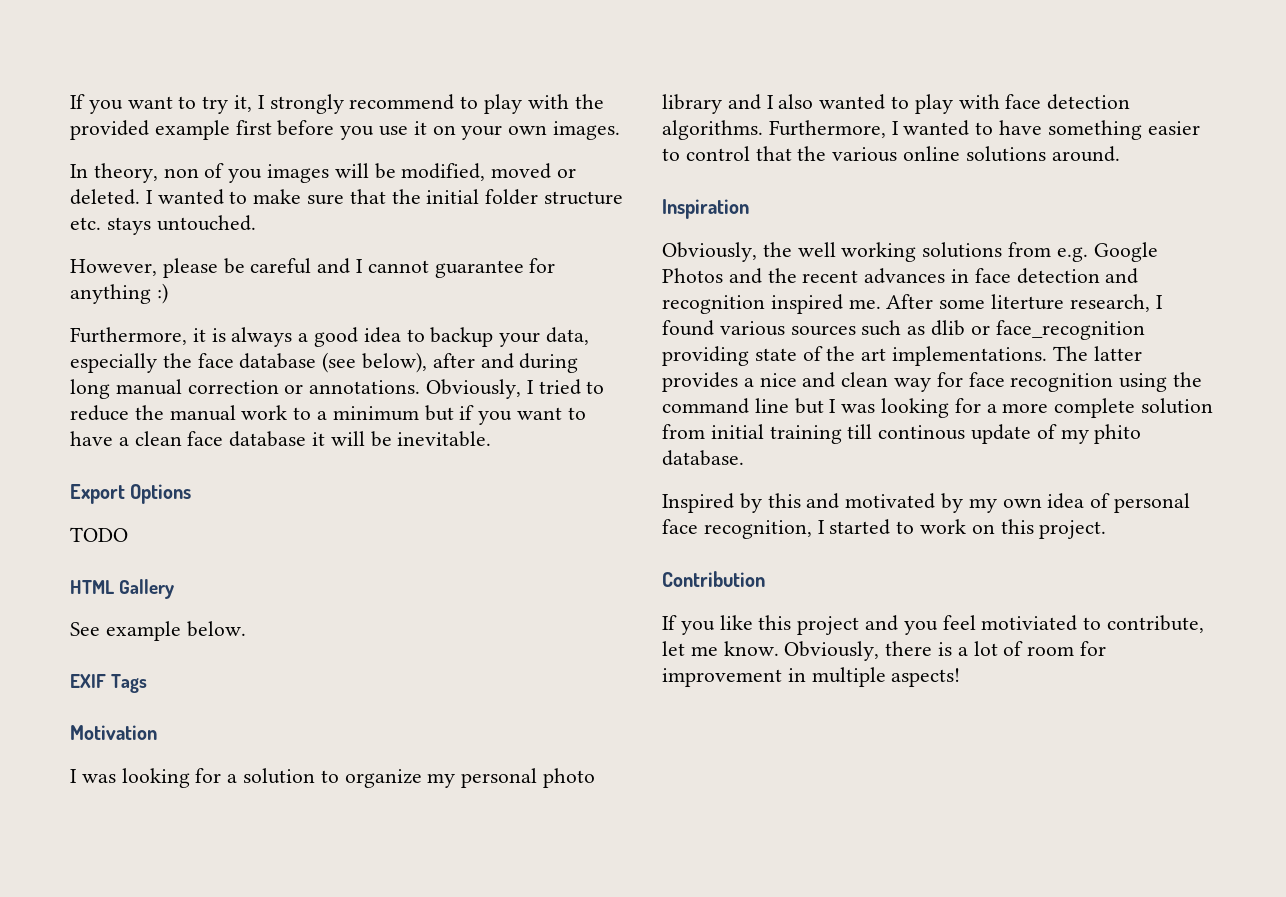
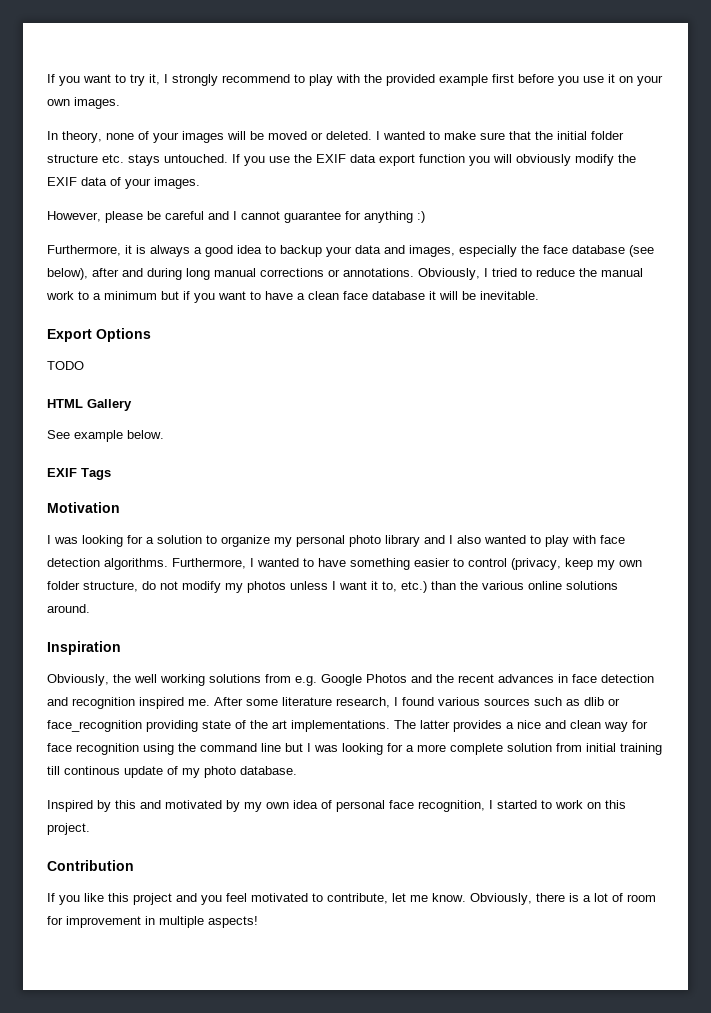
[163,163,263,183] non of you -> [106,131,179,143] none of your
[401,163,486,181] modified, -> (264, 135) none
(256, 223) none -> [232,154,636,166] [47,177,200,189] If you use the EXIF data export function you will obviously modify the EXIF data of your images.
[546,327,590,345] data, -> [355,245,455,257] data and images,
[187,380,279,394] correction -> [260,268,324,277] corrections
[755,146,792,161] that -> [511,558,642,570] [47,581,456,593] (privacy, keep my own folder structure, do not modify my photos unless I want it to, etc.) than
[991,294,1065,310] literture -> [282,697,332,706] literature
[1094,424,1142,444] phito -> [204,766,236,778] photo
[981,615,1078,631] motiviated -> [251,893,308,902] motivated

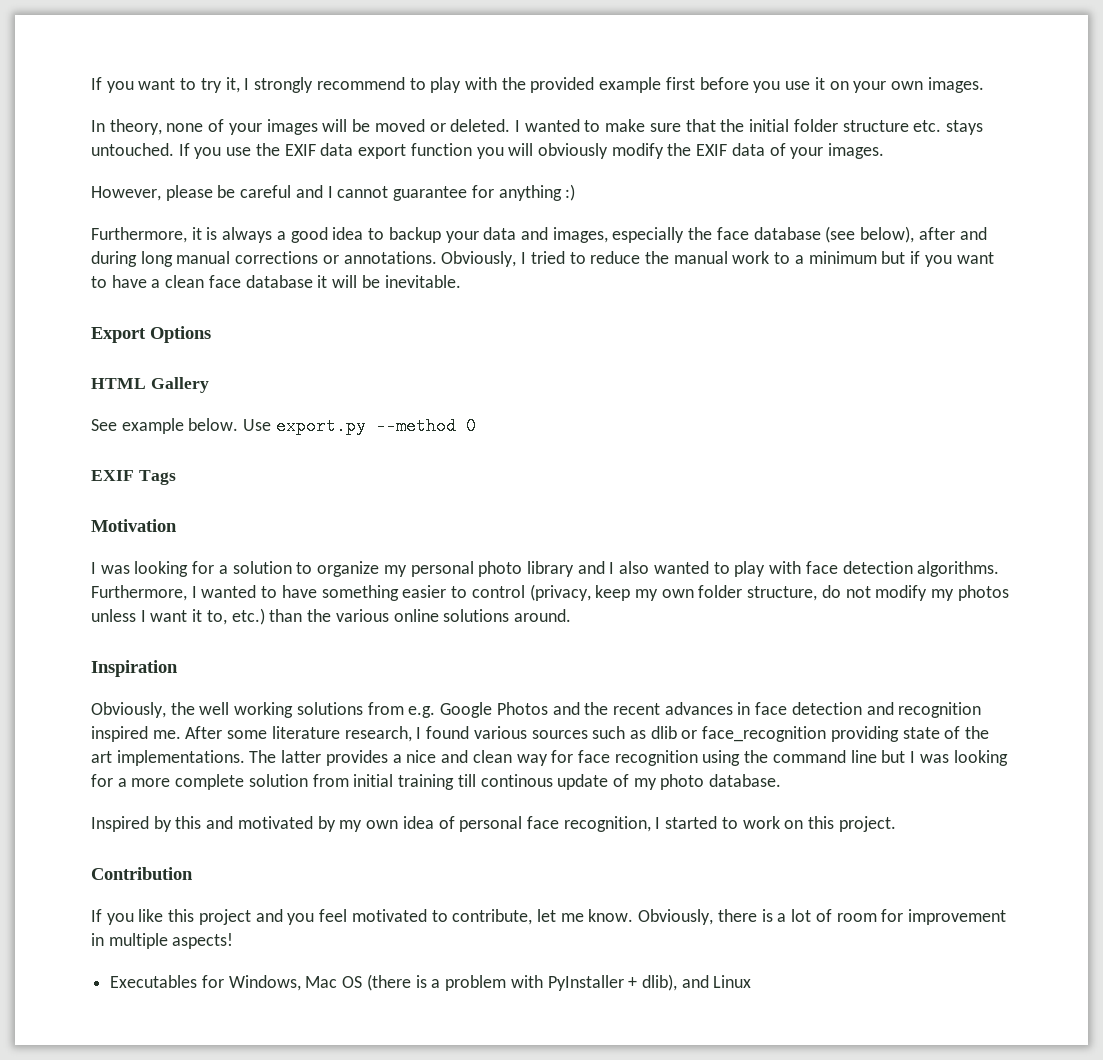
[47,361,84,370] // TODO -> (211, 334) none
(164, 434) none -> [243,417,476,435] Use export.py --method 0
(258, 922) none -> [110,974,752,991] // Executables for Windows, Mac OS (there is a problem with PyInstaller + dlib), and Linux

